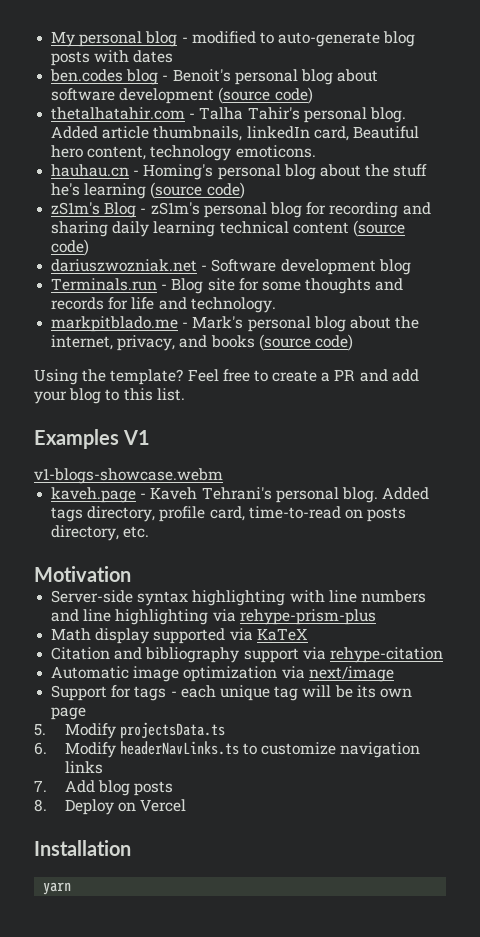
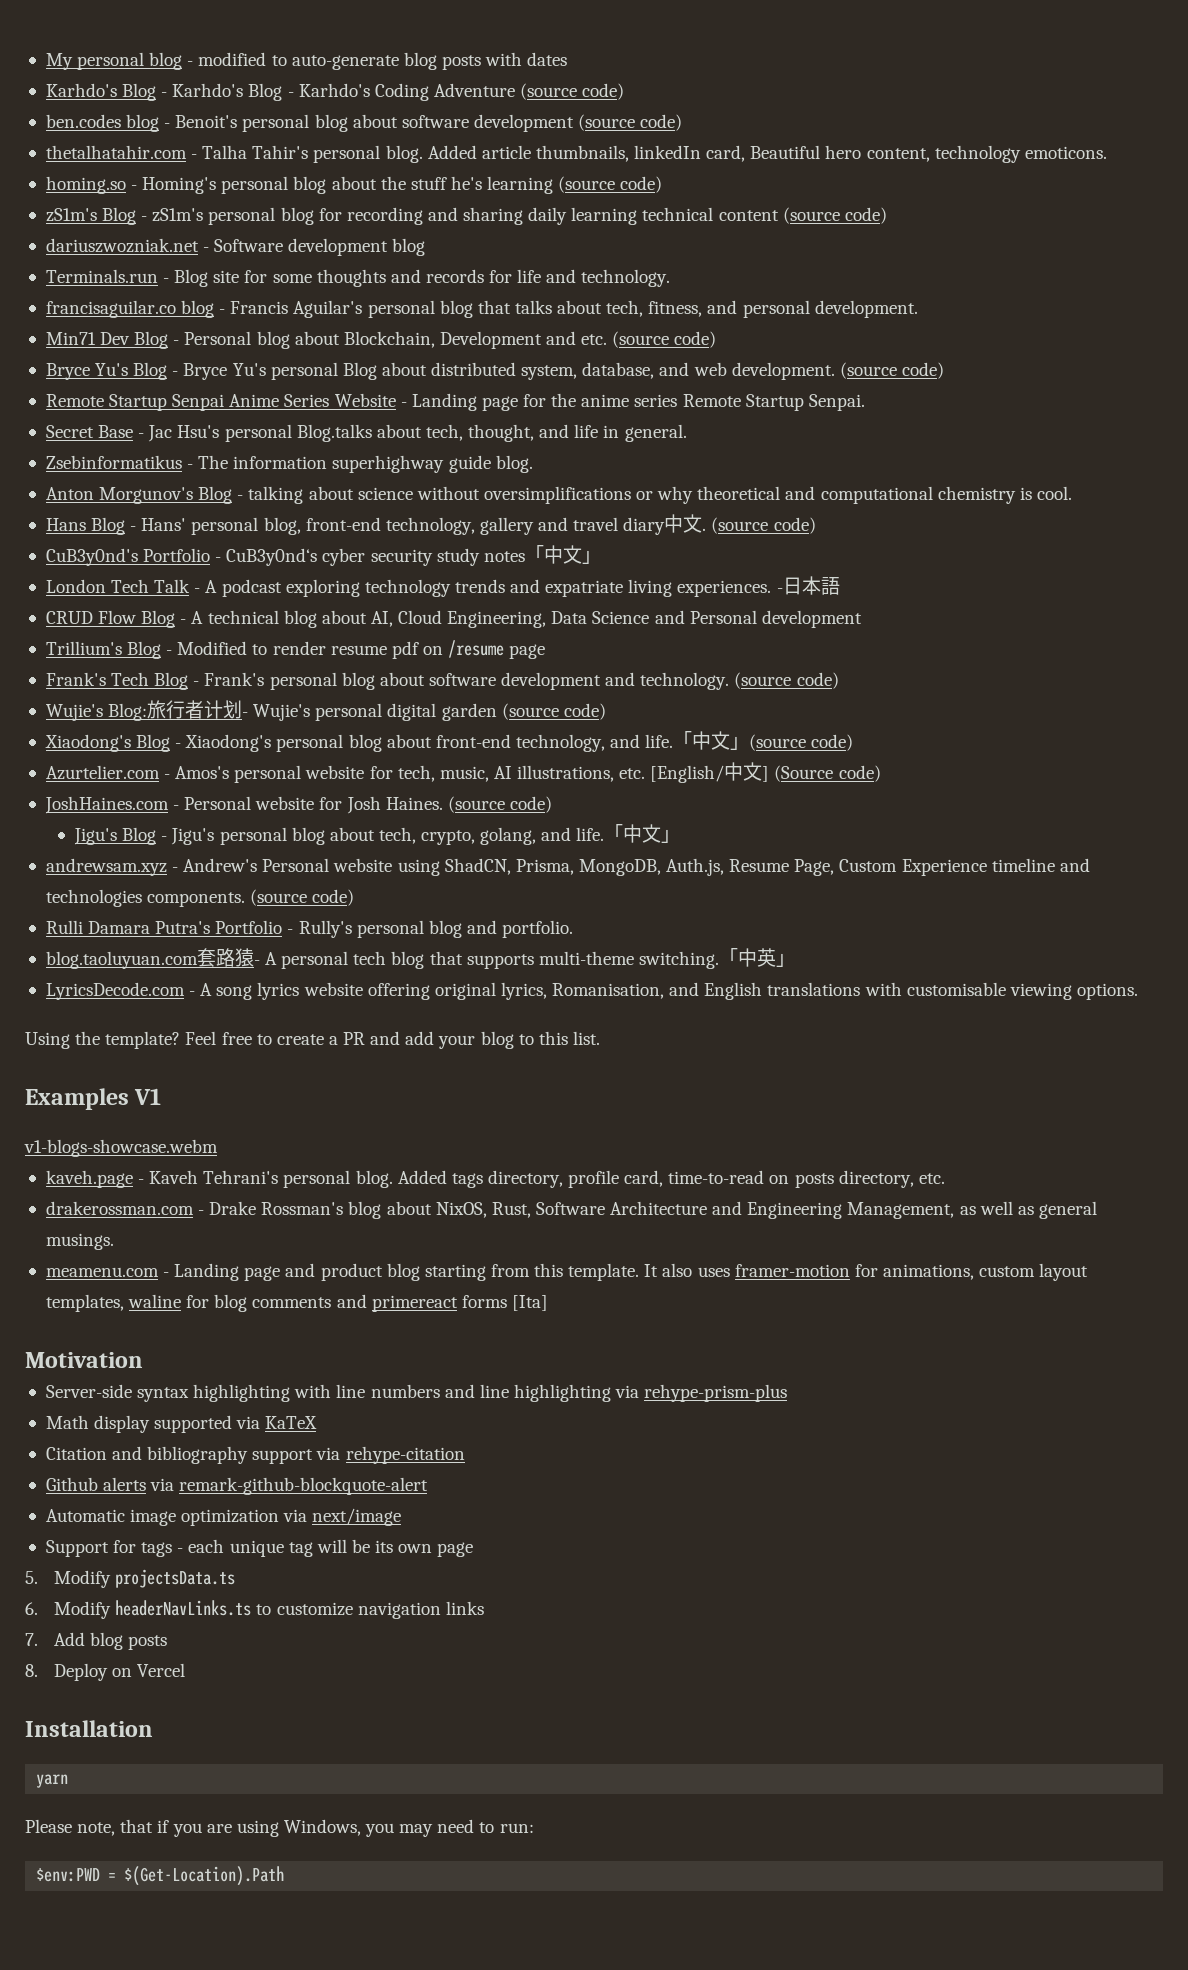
(174, 56) none -> [45,83,625,101] // Karhdo's Blog - Karhdo's Blog - Karhdo's Coding Adventure (source code)
[51,164,130,177] hauhau.cn -> [45,176,126,194] homing.so
[51,316,420,332] [51,334,353,351] markpitblado.me - Mark's personal blog about the internet, privacy, and books (source code) -> [45,300,918,318] [45,331,717,349] [45,362,944,380] [45,393,865,411] [45,424,687,442] [45,455,533,473] [45,486,1072,504] [45,514,816,535] [45,545,601,566] [45,576,840,597] [45,610,862,628] [45,640,546,659] [45,672,839,690] [45,700,606,721] [44,731,854,752] [45,762,881,783] [44,796,552,814] [74,824,681,845] [45,858,1090,876] [45,889,355,907] [45,920,574,938] [45,948,795,969] [45,982,1138,1000] francisaguilar.co blog - Francis Aguilar's personal blog that talks about tech, fitness, and personal development. // Min71 Dev Blog - Personal blog about Blockchain, Development and etc. (source code) // Bryce Yu's Blog - Bryce Yu's personal Blog about distributed system, database, and web development. (source code) // Remote Startup Senpai Anime Series Website - Landing page for the anime series Remote Startup Senpai. // Secret Base - Jac Hsu's personal Blog.talks about tech, thought, and life in general. // Zsebinformatikus - The information superhighway guide blog. // Anton Morgunov's Blog - talking about science without oversimplifications or why theoretical and computational chemistry is cool. // Hans Blog - Hans' personal blog, front-end technology, gallery and travel diary中文. (source code) // CuB3y0nd's Portfolio - CuB3y0nd‘s cyber security study notes「中文」 // London Tech Talk - A podcast exploring technology trends and expatriate living experiences. -日本語 // CRUD Flow Blog - A technical blog about AI, Cloud Engineering, Data Science and Personal development // Trillium's Blog - Modified to render resume pdf on /resume page // Frank's Tech Blog - Frank's personal blog about software development and technology. (source code) // Wujie's Blog:旅行者计划- Wujie's personal digital garden (source code) // Xiaodong's Blog - Xiaodong's personal blog about front-end technology, and life.「中文」(source code) // Azurtelier.com - Amos's personal website for tech, music, AI illustrations, etc. [English/中文] (Source code) // JoshHaines.com - Personal website for Josh Haines. (source code) // Jigu's Blog - Jigu's personal blog about tech, crypto, golang, and life.「中文」 // andrewsam.xyz - Andrew's Personal website using ShadCN, Prisma, MongoDB, Auth.js, Resume Page, Custom Experience timeline and technologies components. (source code) // Rulli Damara Putra's Portfolio - Rully's personal blog and portfolio. // blog.taoluyuan.com套路猿- A personal tech blog that supports multi-theme switching.「中英」 // LyricsDecode.com - A song lyrics website offering original lyrics, Romanisation, and English translations with customisable viewing options.
(150, 532) none -> [45,1201,1097,1219] [45,1233,114,1250] [45,1263,1089,1281] [45,1294,548,1312] // drakerossman.com - Drake Rossman's blog about NixOS, Rust, Software Architecture and Engineering Management, as well as general musings. // meamenu.com - Landing page and product blog starting from this template. It also uses framer-motion for animations, custom layout templates, waline for blog comments and primereact forms [Ita]
(443, 655) none -> [45,1477,429,1495] // Github alerts via remark-github-blockquote-alert
(72, 888) none -> [25,1819,534,1837] [36,1866,285,1886] // Please note, that if you are using Windows, you may need to run: // $env:PWD = $(Get-Location).Path

